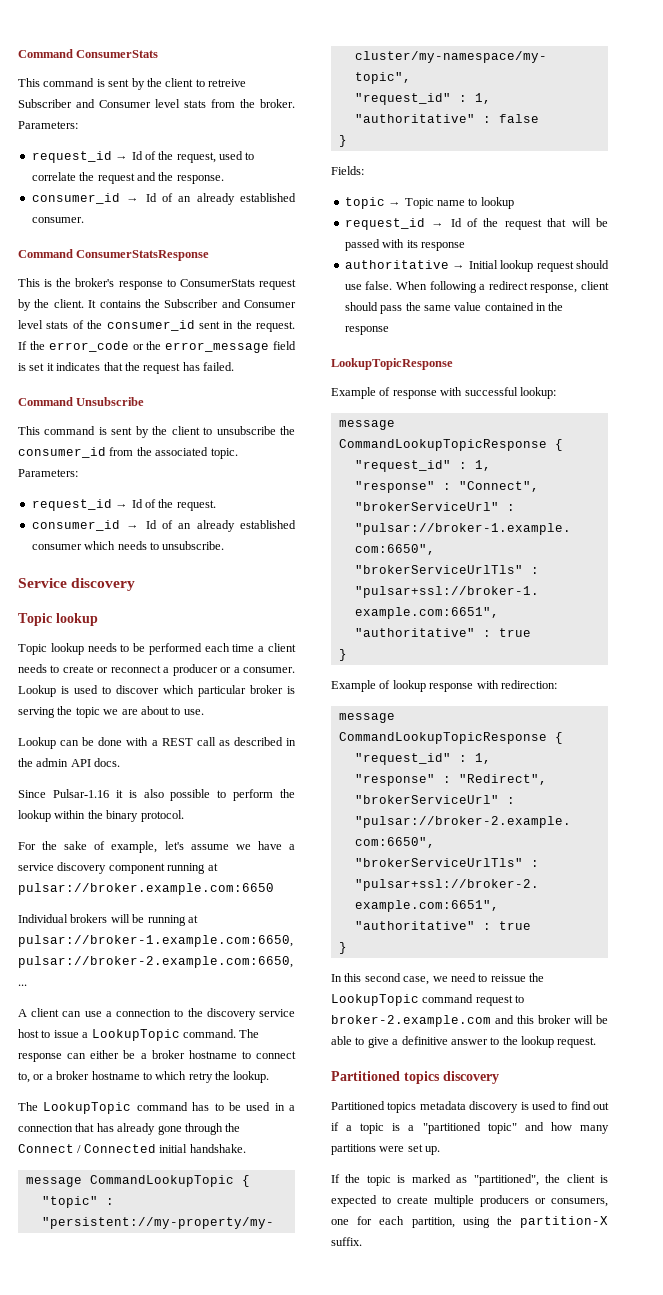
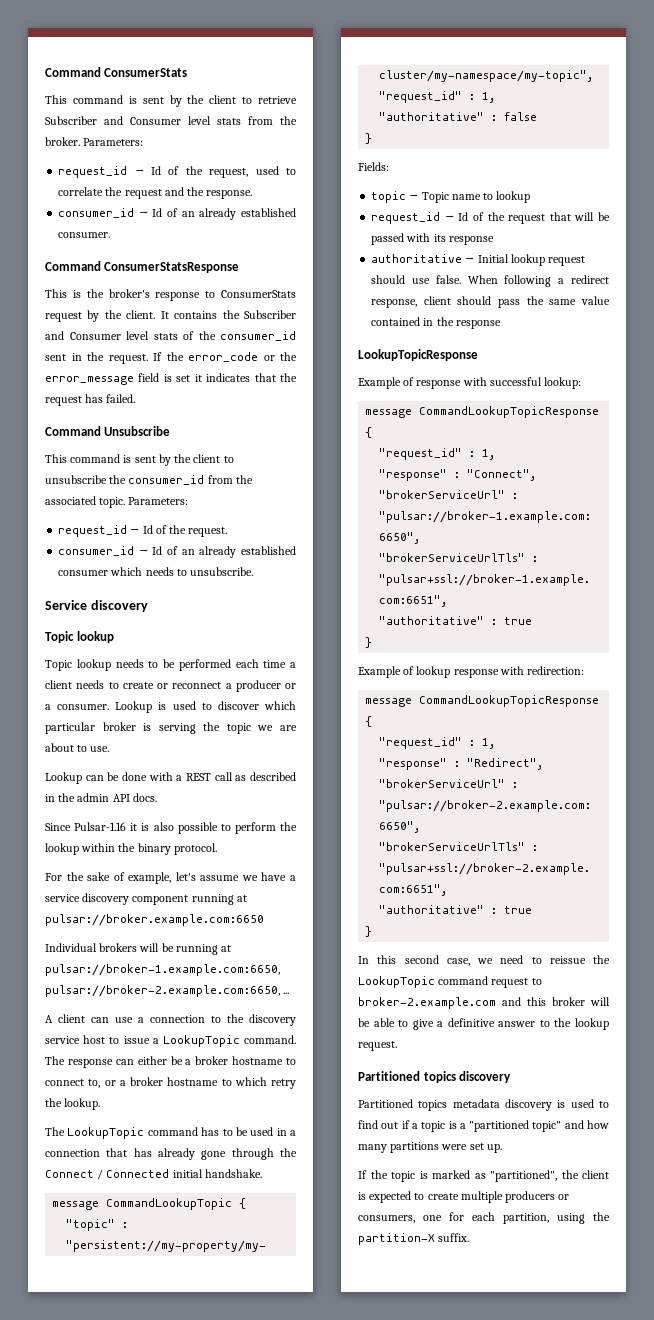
[208,79,246,87] retreive -> [258,96,297,104] retrieve

